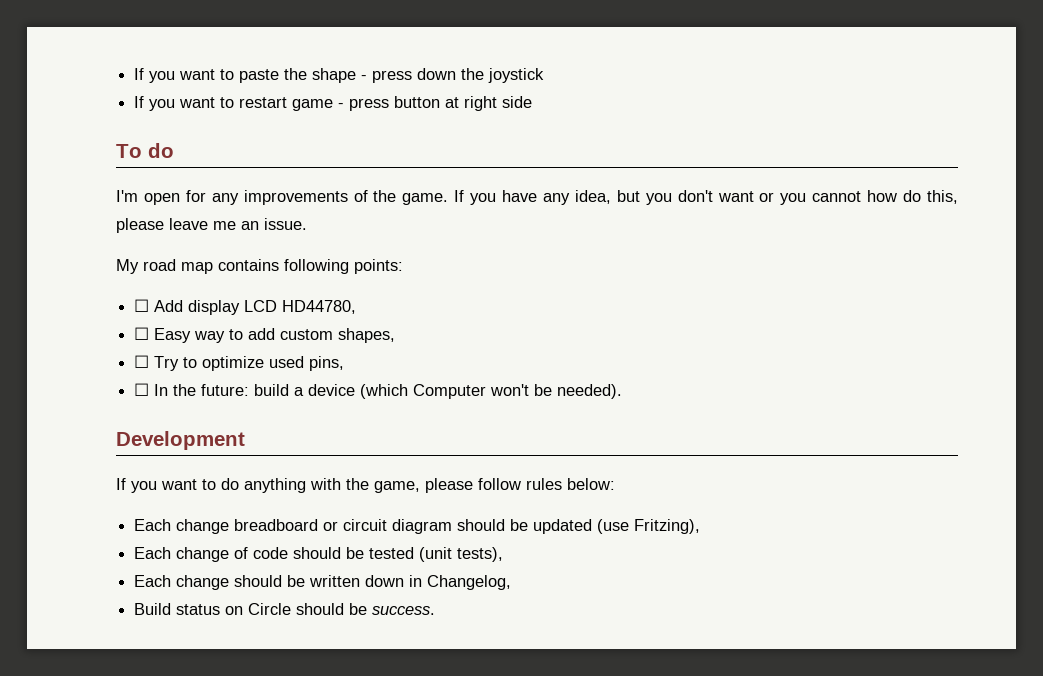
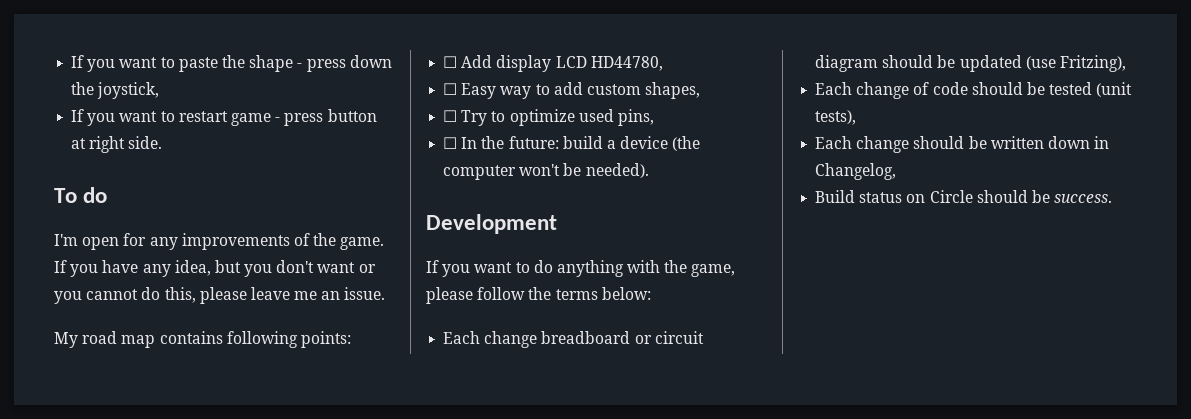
[488,68,545,83] joystick -> [97,82,160,99] joystick,
[502,96,533,108] side -> [128,136,163,149] side.
[867,190,898,202] how -> (139, 294) none
[360,384,487,399] (which Computer -> [672,136,701,151] [443,165,517,180] (the computer
[526,478,562,490] rules -> [528,287,598,300] the terms

